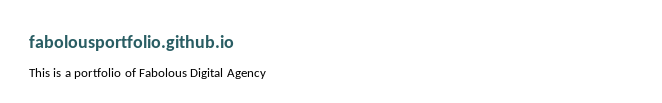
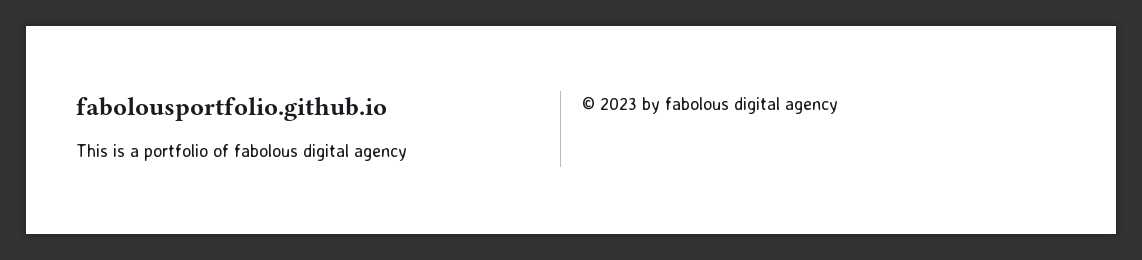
[138,68,266,79] Fabolous Digital Agency -> [234,144,407,161] [582,96,838,114] fabolous digital agency // © 2023 by fabolous digital agency

